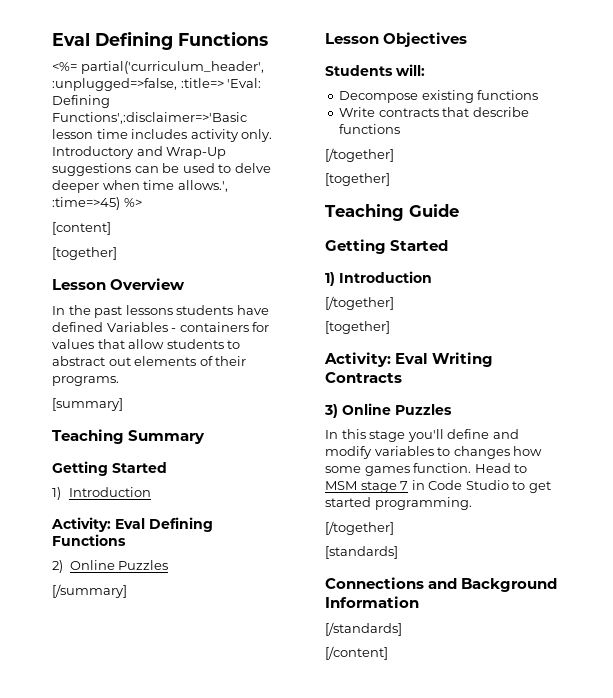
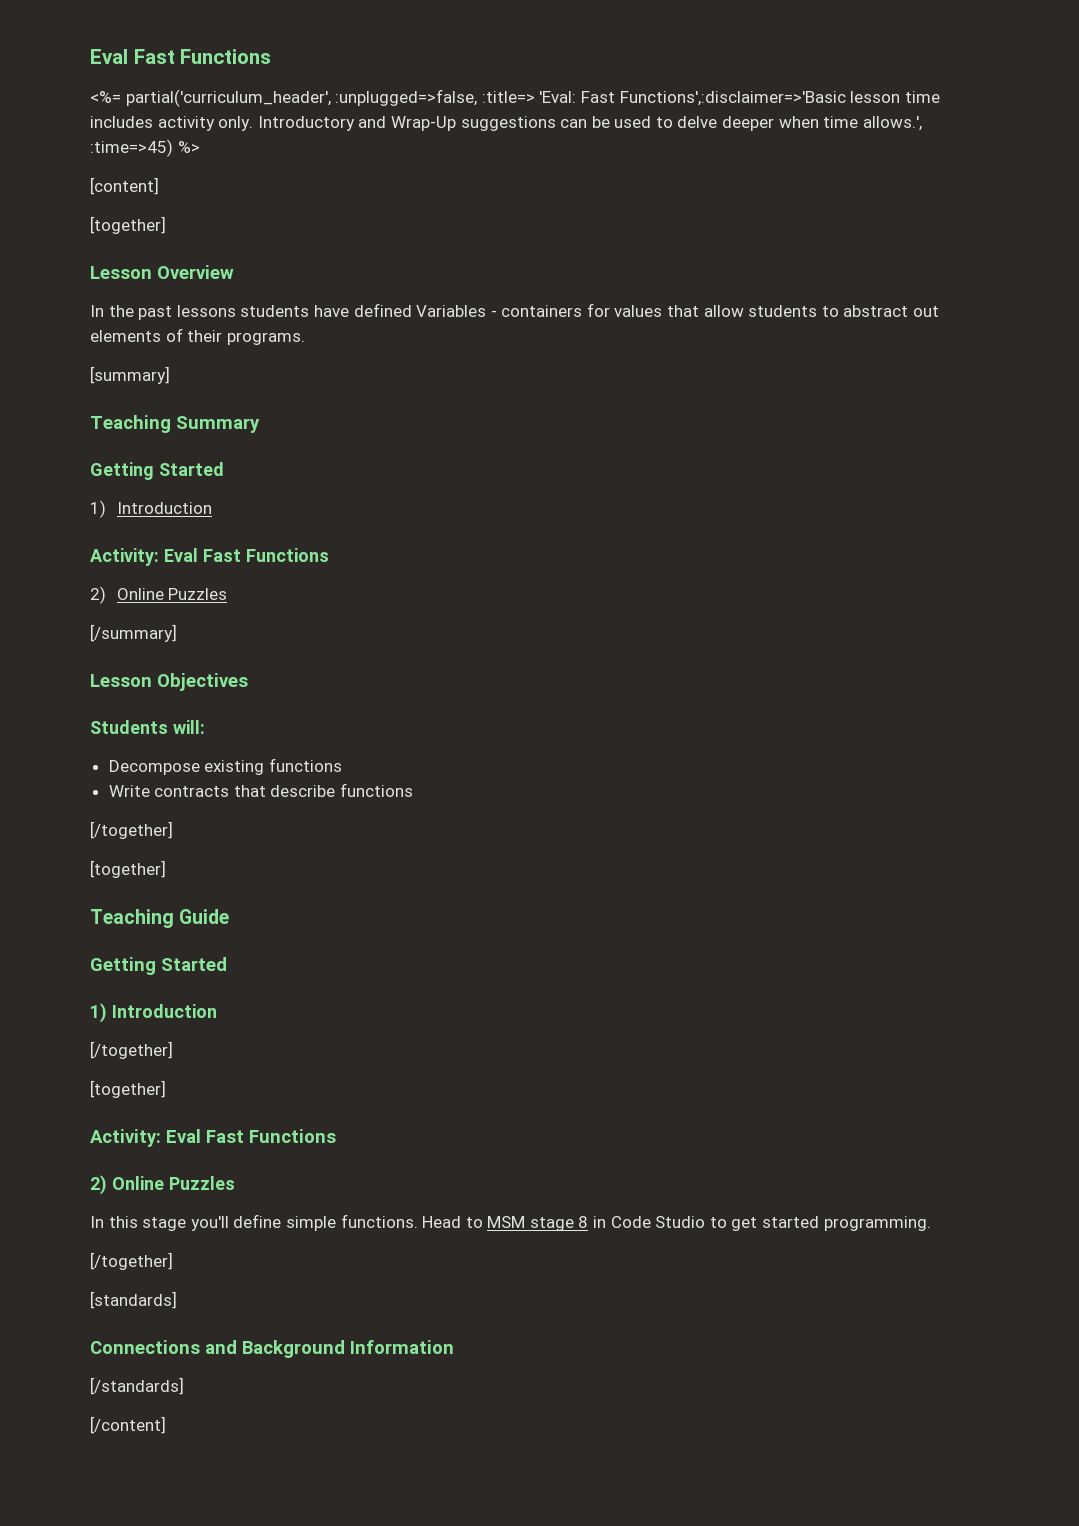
[52,31,173,50] Eval Defining -> [90,49,175,64] Eval Fast
[52,95,110,108] Defining -> [580,91,615,103] Fast
[149,517,213,532] Defining -> [202,549,241,562] Fast
[432,352,494,367] [325,372,402,383] [324,404,338,418] Writing Contracts // 3) -> [206,1129,336,1143] [90,1175,107,1195] Fast Functions // 2)
[492,429,519,439] [325,446,543,459] [325,463,472,476] and modify variables to changes how some games function. -> [285,1214,418,1231] simple functions.
[400,481,409,490] 7 -> [578,1216,589,1228] 8

